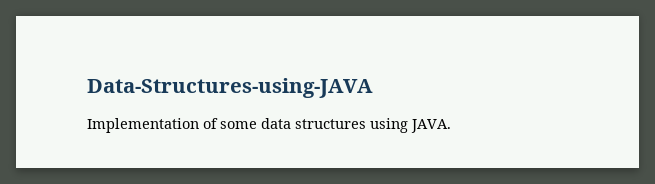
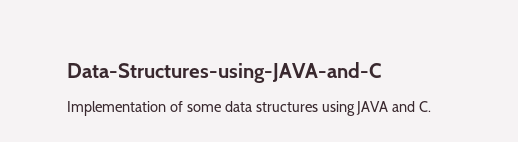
[87,78,373,98] Data-Structures-using-JAVA -> [67,62,381,83] Data-Structures-using-JAVA-and-C
[411,119,451,133] JAVA. -> [356,101,432,115] JAVA and C.

